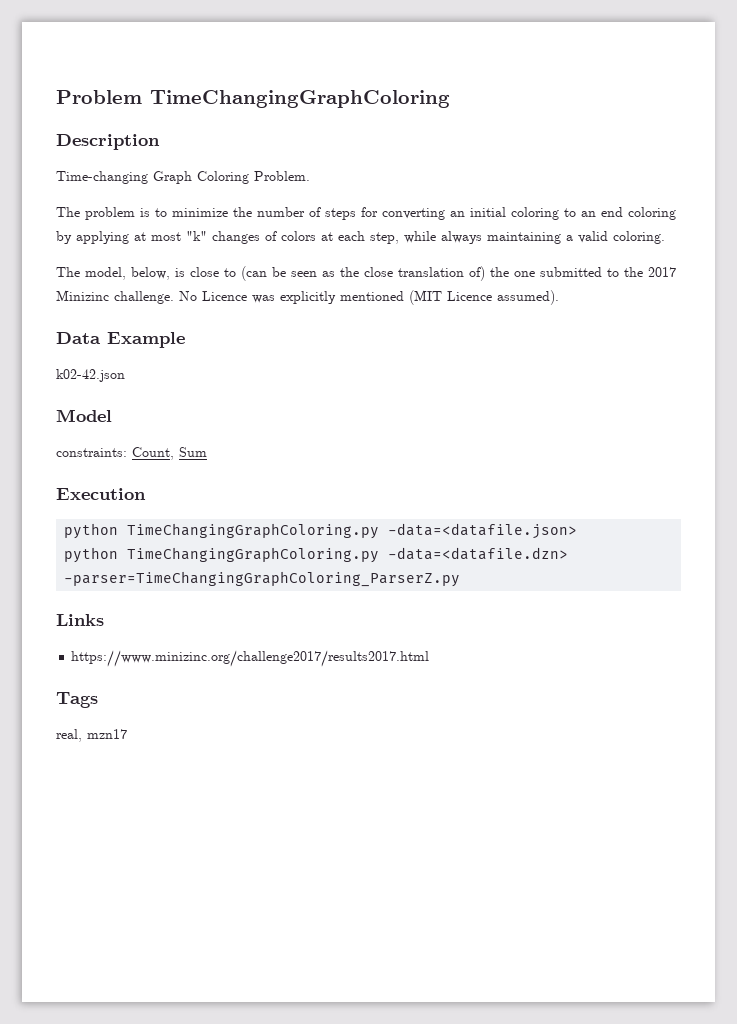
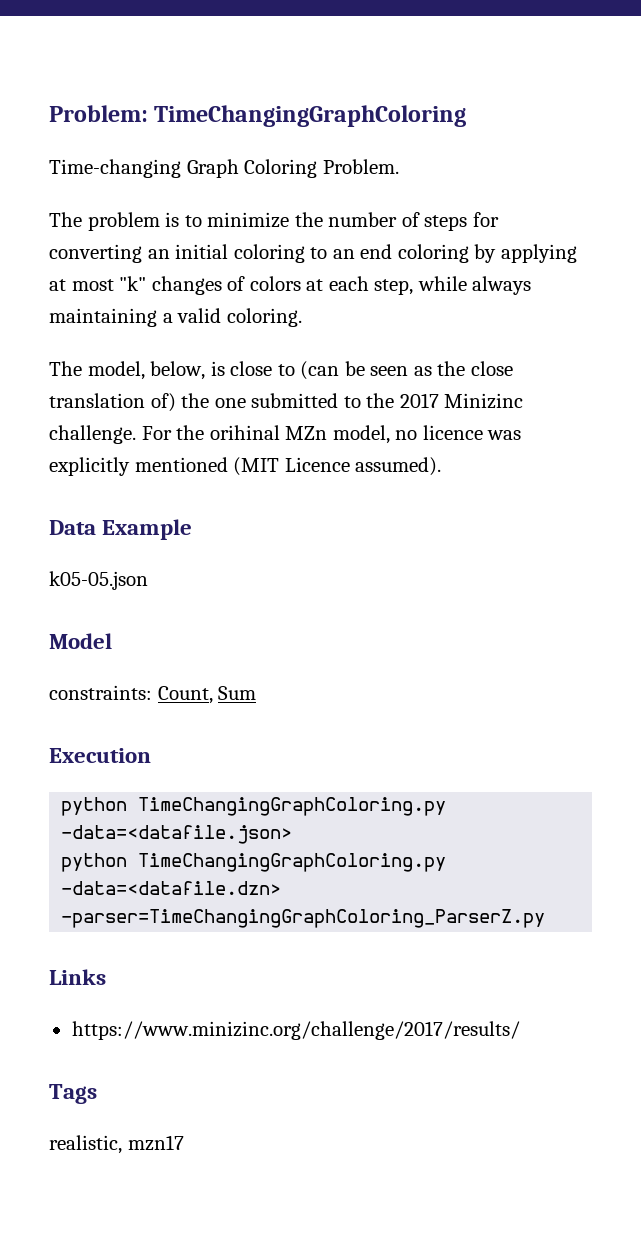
[56,90,142,104] Problem -> [49,105,148,122] Problem:
[56,134,160,150] // Description -> (467, 116) none
[179,291,247,301] No Licence -> [141,425,483,444] For the orihinal MZn model, no licence
[56,369,125,382] k02-42.json -> [49,571,148,590] k05-05.json
[71,650,430,667] https://www.minizinc.org/challenge2017/results2017.html -> [71,1021,520,1040] https://www.minizinc.org/challenge/2017/results/
[56,729,82,742] real, -> [49,1135,122,1154] realistic,

